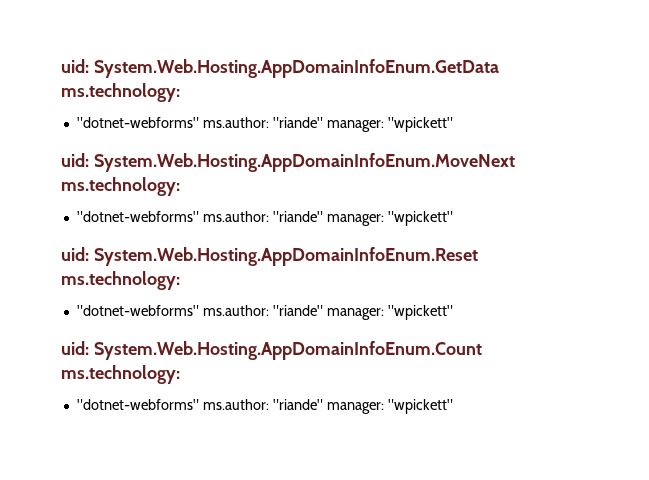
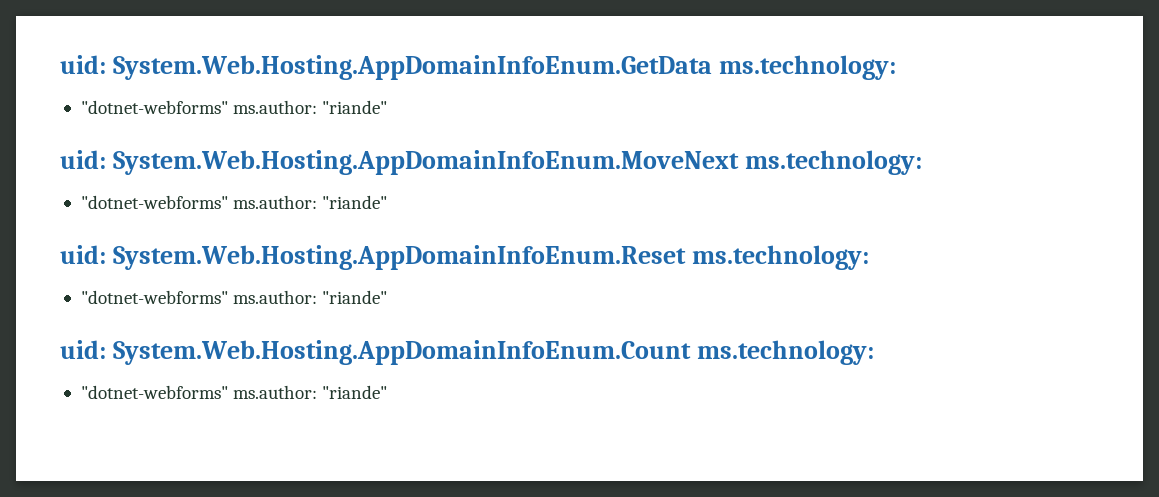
[326,117,453,132] manager: "wpickett" -> (388, 107) none
[326,211,453,226] manager: "wpickett" -> (388, 202) none
[326,305,453,320] manager: "wpickett" -> (388, 297) none
[326,399,453,414] manager: "wpickett" -> (388, 392) none

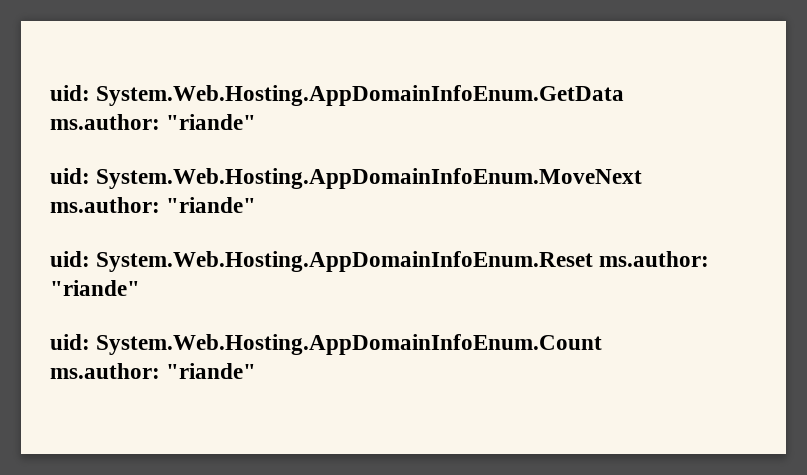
[718,55,896,80] [80,100,228,114] ms.technology: // "dotnet-webforms" -> (625, 95) none
[744,150,922,175] [80,195,228,209] ms.technology: // "dotnet-webforms" -> (643, 178) none
[691,245,869,270] [80,290,228,304] ms.technology: // "dotnet-webforms" -> (594, 261) none
[696,340,874,365] [80,385,228,399] ms.technology: // "dotnet-webforms" -> (603, 344) none

